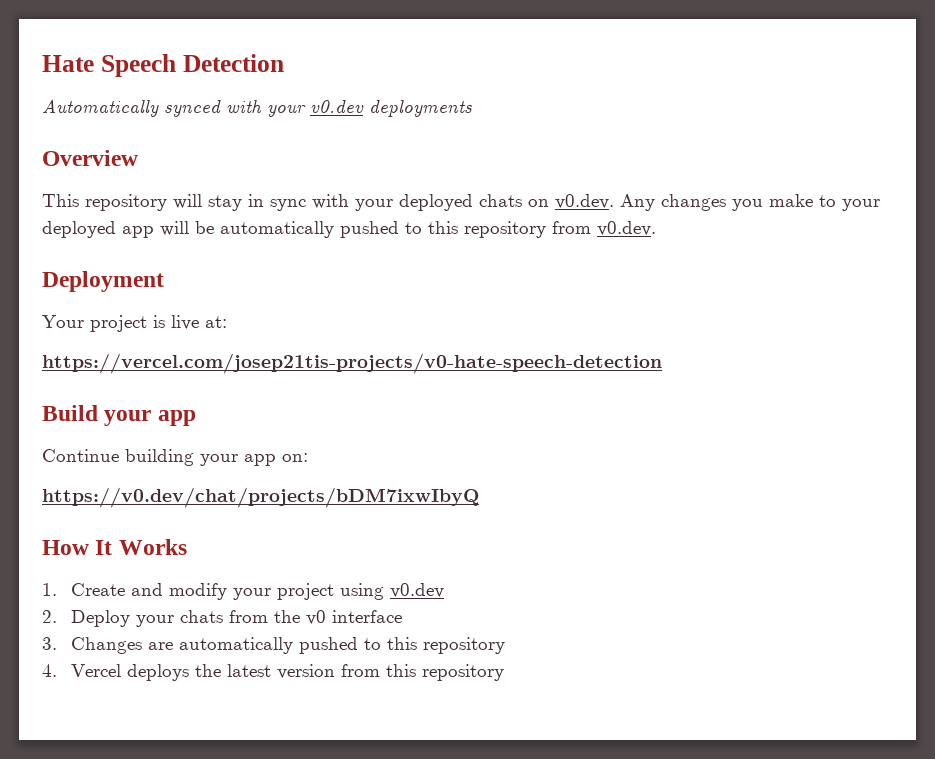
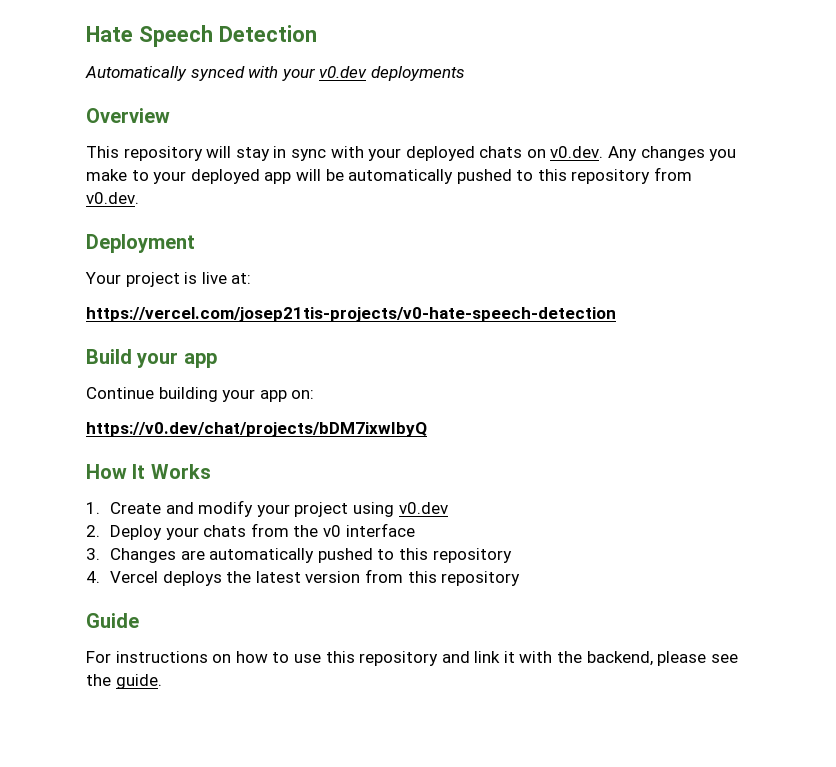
(504, 672) none -> [86,613,139,628] [86,651,738,666] [86,674,162,689] // Guide // For instructions on how to use this repository and link it with the backend, please see the guide.

